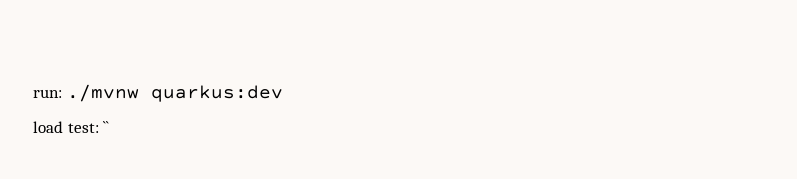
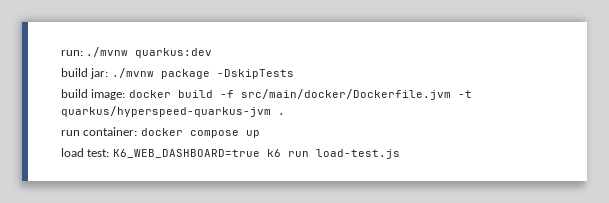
[33,121,110,133] load test: `` -> [61,68,294,79] [61,89,472,100] [61,106,285,117] [61,127,260,138] [61,148,400,159] build jar: ./mvnw package -DskipTests // build image: docker build -f src/main/docker/Dockerfile.jvm -t quarkus/hyperspeed-quarkus-jvm . // run container: docker compose up // load test: K6_WEB_DASHBOARD=true k6 run load-test.js

